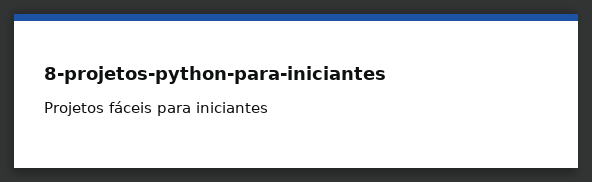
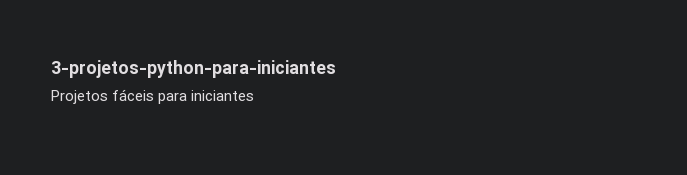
[44,66,386,84] 8-projetos-python-para-iniciantes -> [51,60,336,78] 3-projetos-python-para-iniciantes

